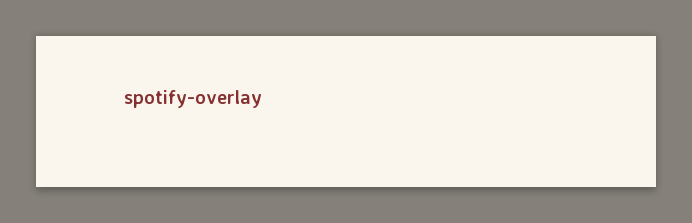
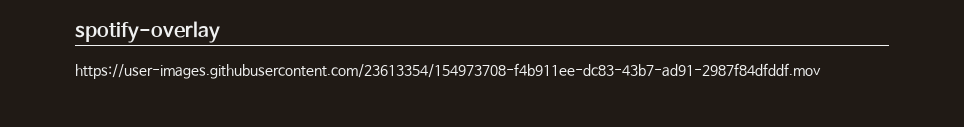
(262, 99) none -> [75,63,821,79] // https://user-images.githubusercontent.com/23613354/154973708-f4b911ee-dc83-43b7-ad91-2987f84dfddf.mov

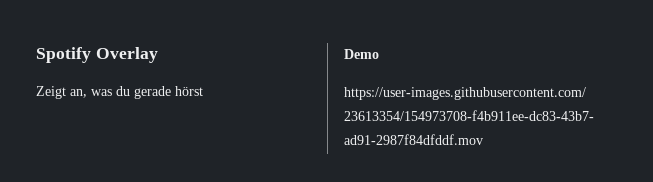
[75,21,220,43] spotify-overlay -> [36,47,158,63] [36,86,203,99] [344,49,379,59] Spotify Overlay // Zeigt an, was du gerade hörst // Demo

